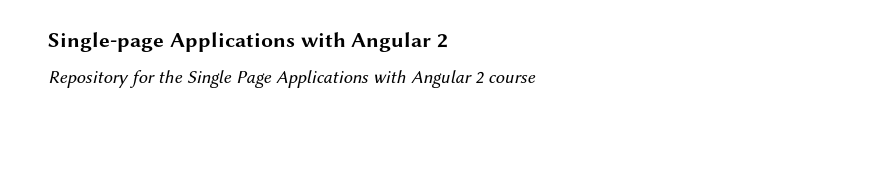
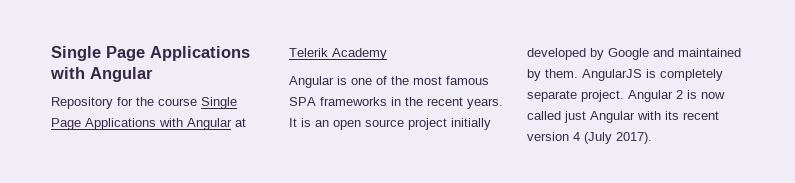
[48,32,449,52] [48,70,536,88] Single-page Applications with Angular 2 // Repository for the Single Page Applications with Angular 2 course -> [51,46,250,61] [50,67,153,82] [51,97,237,109] [51,118,246,130] [289,48,387,60] [289,76,489,88] [289,97,503,109] [289,118,491,130] [527,48,741,60] [527,69,723,81] [527,90,725,102] [527,111,719,123] [527,132,652,144] Single Page Applications with Angular // Repository for the course Single Page Applications with Angular at Telerik Academy // Angular is one of the most famous SPA frameworks in the recent years. It is an open source project initially developed by Google and maintained by them. AngularJS is completely separate project. Angular 2 is now called just Angular with its recent version 4 (July 2017).

